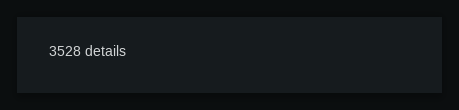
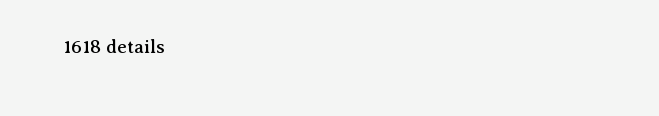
[49,46,81,56] 3528 -> [63,40,101,53] 1618

